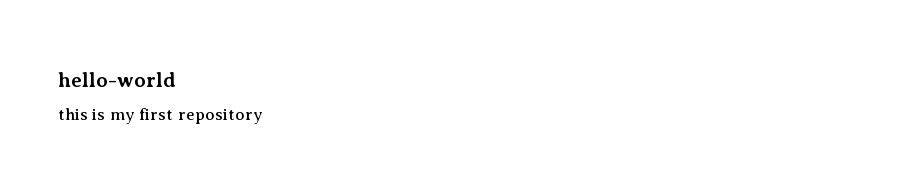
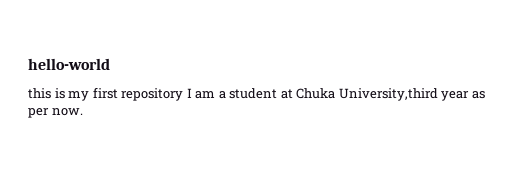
(263, 116) none -> [186,88,485,101] [28,108,83,118] I am a student at Chuka University,third year as per now.

